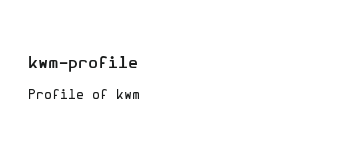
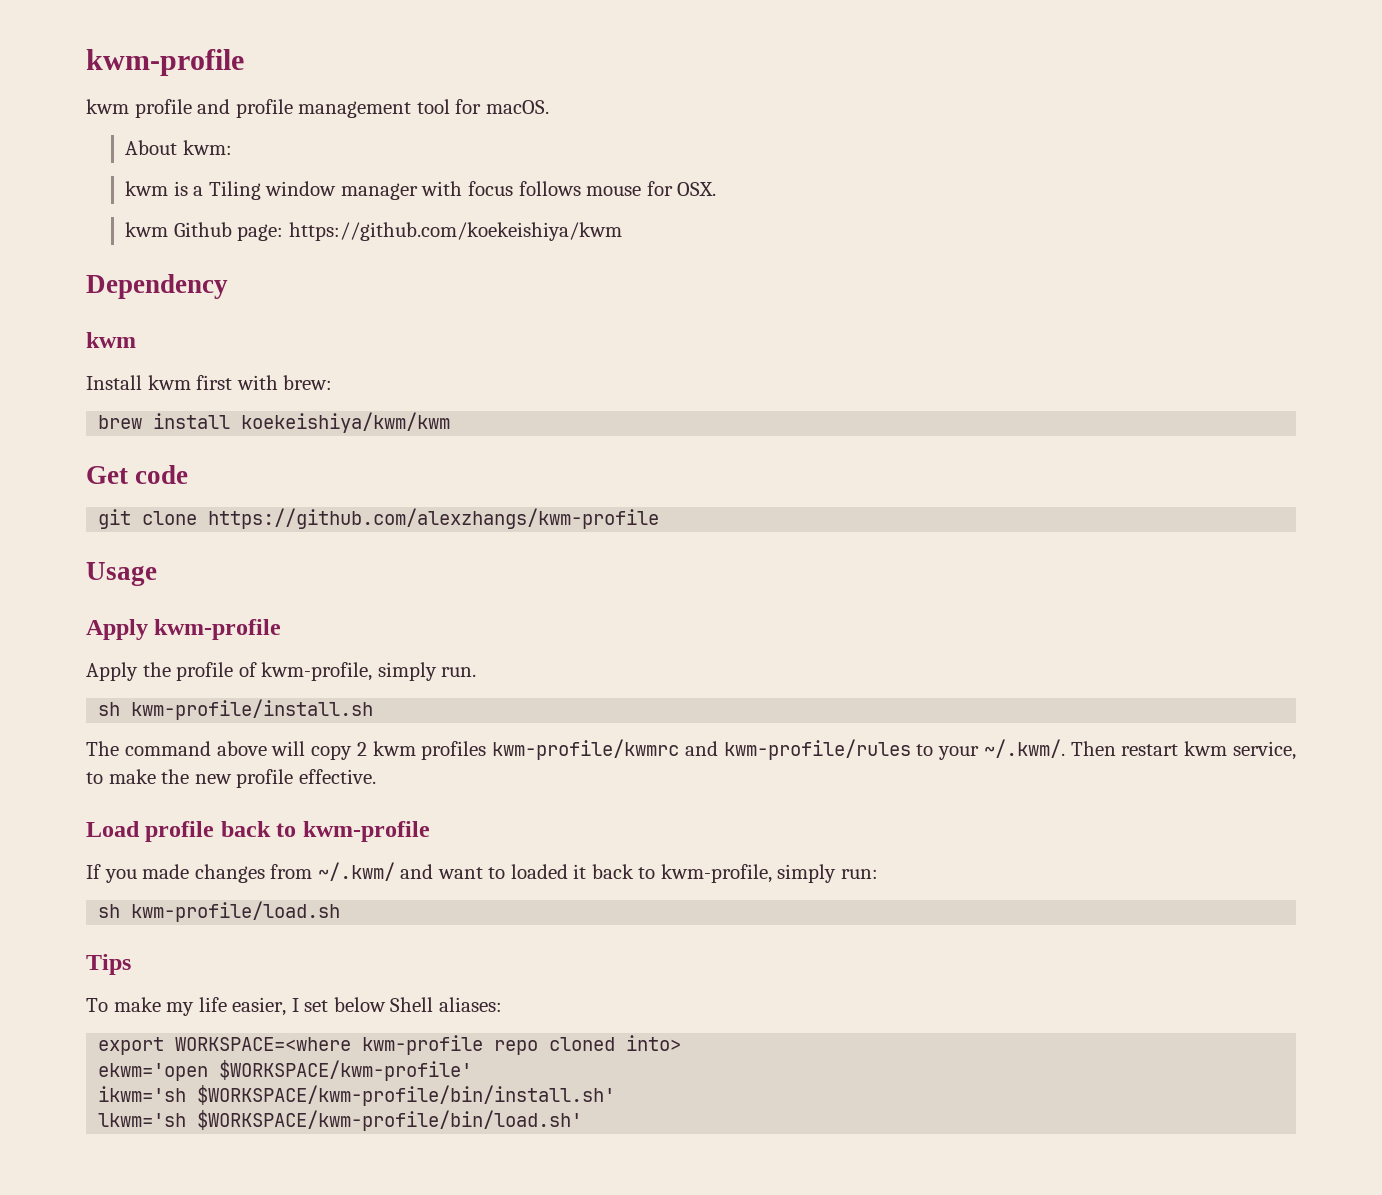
[28,56,138,72] [28,89,140,99] kwm-profile // Profile of kwm -> [86,49,244,76] [86,99,549,118] [125,140,232,155] [125,181,717,200] [125,222,622,241] [86,274,228,299] [86,332,136,348] [86,375,333,390] [98,412,451,433] [86,465,189,484] [98,508,660,529] [86,562,157,586] [86,619,282,640] [86,662,477,681] [98,699,374,720] [86,739,1296,760] [86,769,376,788] [86,821,430,842] [86,862,879,883] [98,901,341,922] [86,954,131,975] [86,997,502,1016] [98,1035,682,1055] [98,1060,473,1081] [98,1085,616,1106] [98,1110,583,1131] kwm-profile // kwm profile and profile management tool for macOS. // About kwm: // kwm is a Tiling window manager with focus follows mouse for OSX. // kwm Github page: https://github.com/koekeishiya/kwm // Dependency // kwm // Install kwm first with brew: // brew install koekeishiya/kwm/kwm // Get code // git clone https://github.com/alexzhangs/kwm-profile // Usage // Apply kwm-profile // Apply the profile of kwm-profile, simply run. // sh kwm-profile/install.sh // The command above will copy 2 kwm profiles kwm-profile/kwmrc and kwm-profile/rules to your ~/.kwm/. Then restart kwm service, to make the new profile effective. // Load profile back to kwm-profile // If you made changes from ~/.kwm/ and want to loaded it back to kwm-profile, simply run: // sh kwm-profile/load.sh // Tips // To make my life easier, I set below Shell aliases: // export WORKSPACE=<where kwm-profile repo cloned into> // ekwm='open $WORKSPACE/kwm-profile' // ikwm='sh $WORKSPACE/kwm-profile/bin/install.sh' // lkwm='sh $WORKSPACE/kwm-profile/bin/load.sh'

